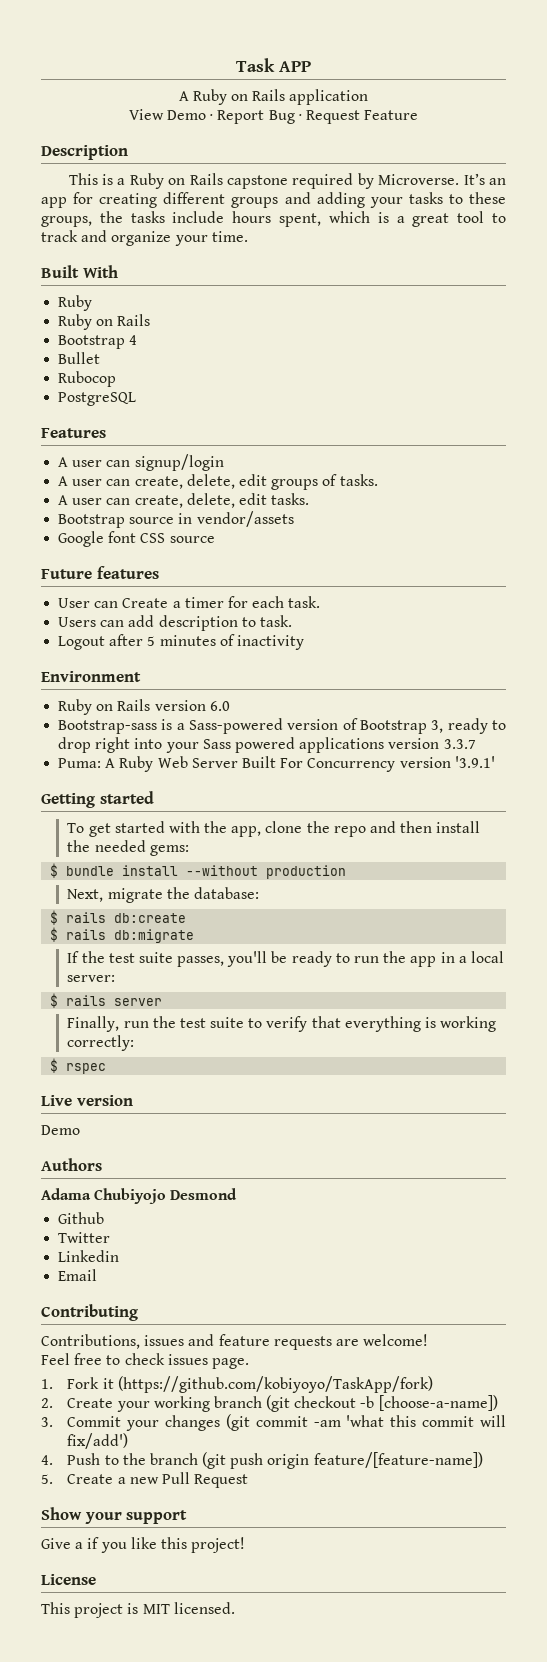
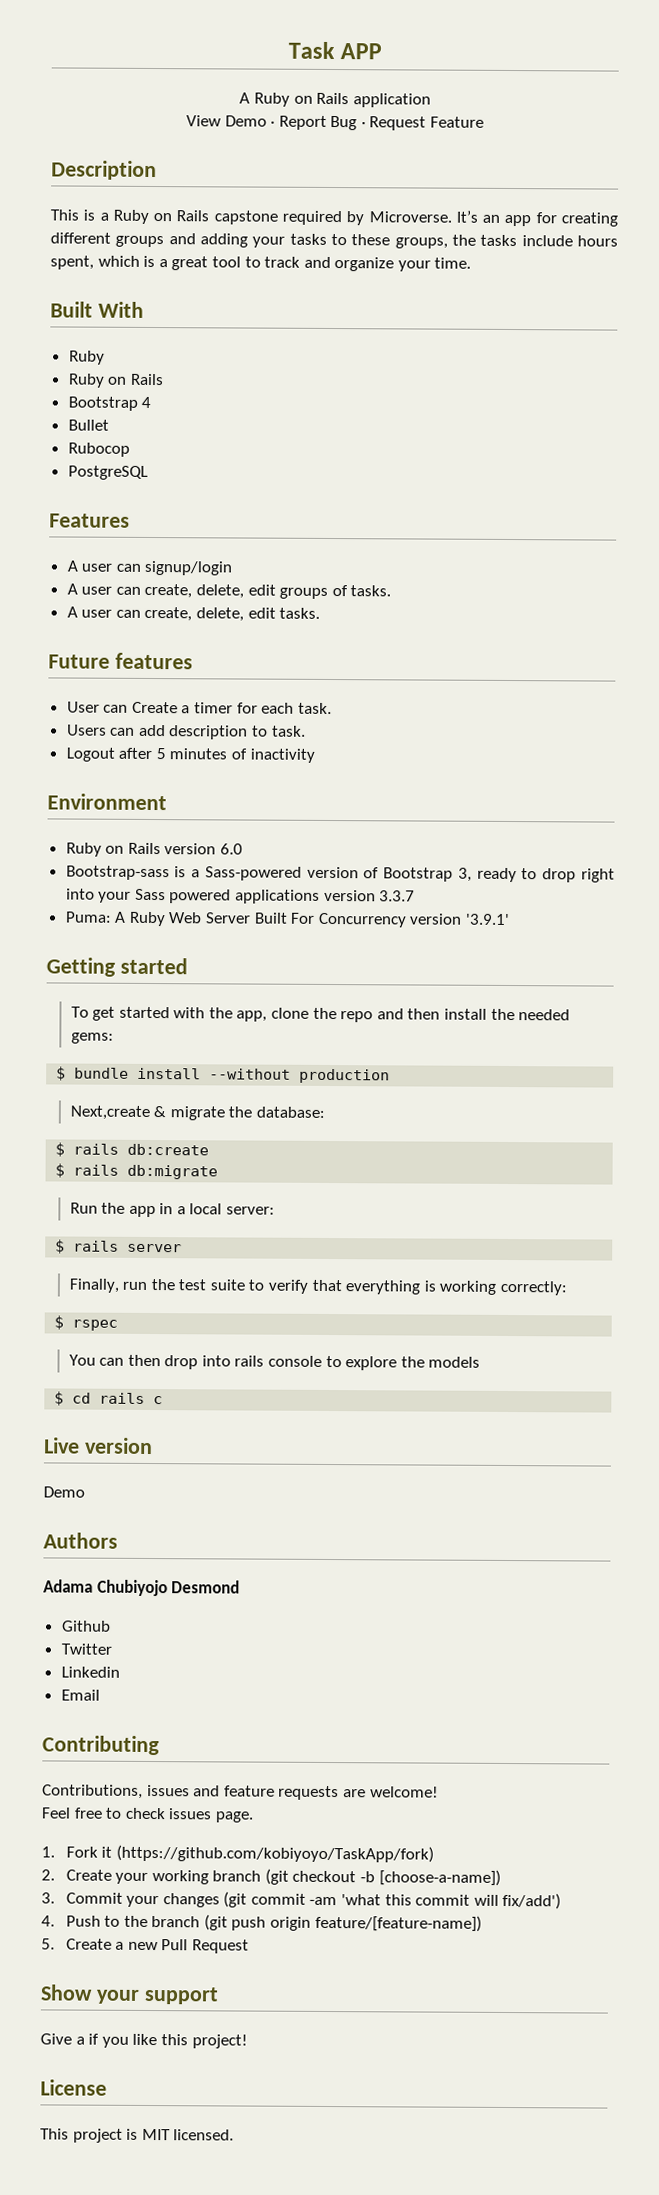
[58,511,294,528] [58,531,215,547] // Bootstrap source in vendor/assets // Google font CSS source -> (321, 613) none
[67,889,104,902] Next, -> [69,1105,167,1120] Next,create &
[67,951,379,967] If the test suite passes, you'll be ready to run -> [69,1202,98,1214] Run
(107, 1068) none -> [68,1354,481,1371] [54,1391,164,1406] // You can then drop into rails console to explore the models // $ cd rails c

